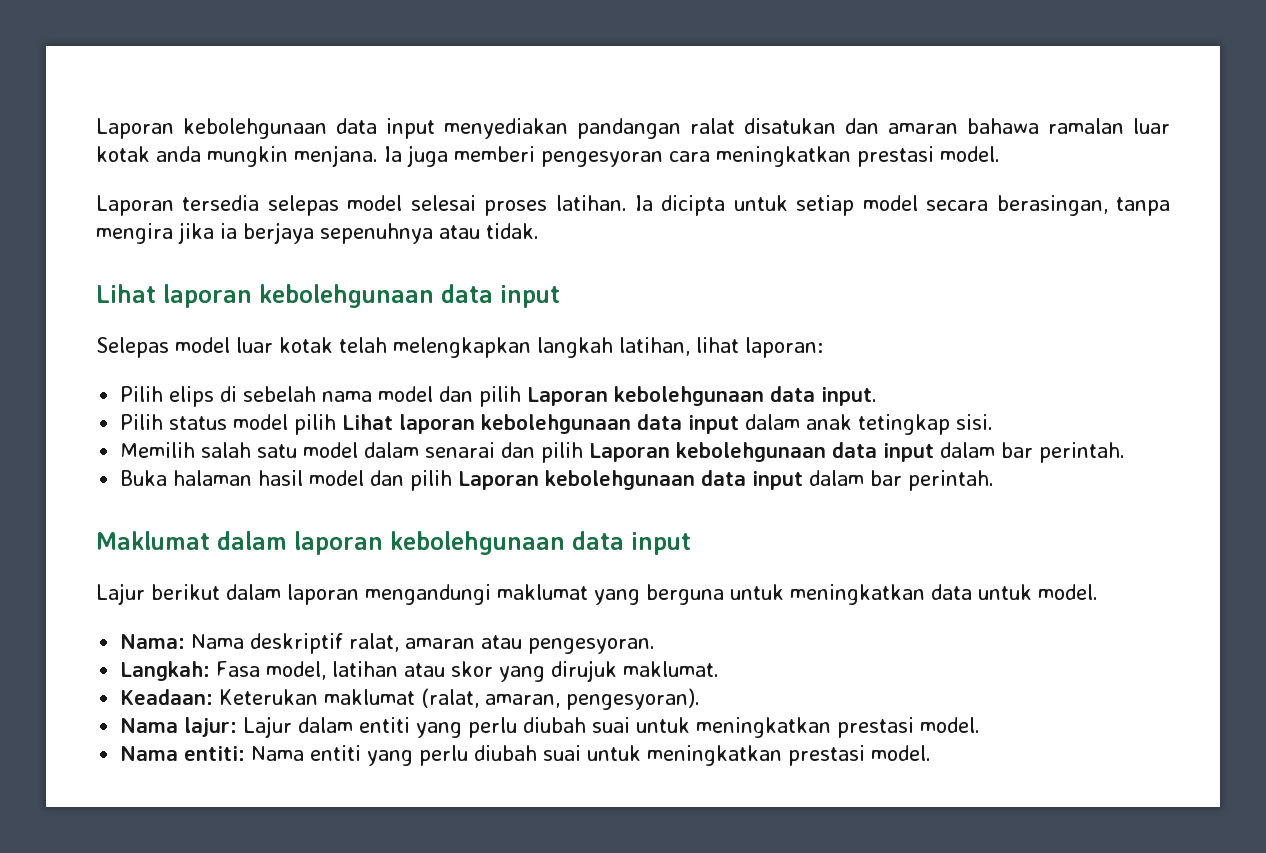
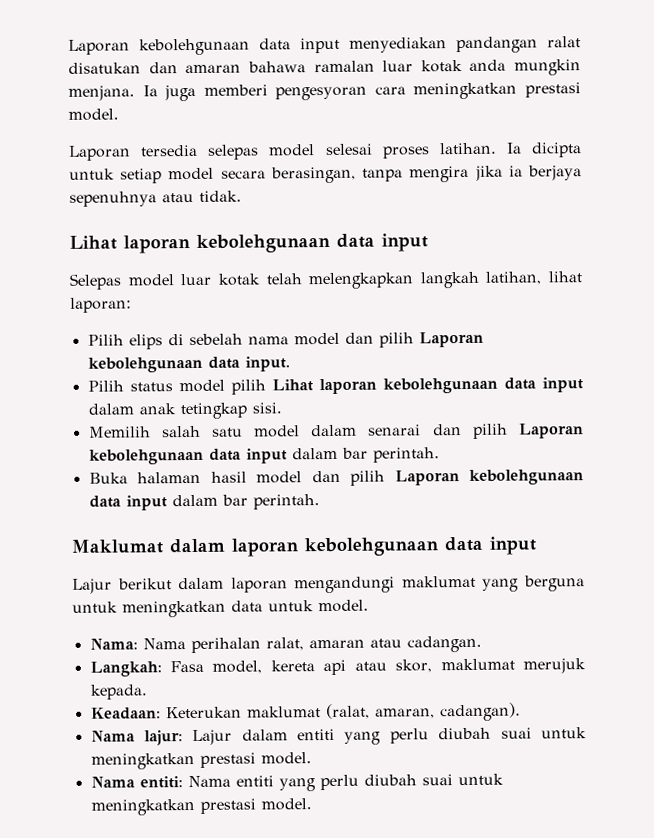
[250,633,344,654] deskriptif -> [190,637,261,654] perihalan
[528,638,656,654] pengesyoran. -> [406,635,482,653] cadangan.
[332,660,720,682] latihan atau skor yang dirujuk maklumat. -> [270,658,586,676] [89,684,148,700] kereta api atau skor, maklumat merujuk kepada.
[566,688,701,710] pengesyoran). -> [439,702,521,722] cadangan).

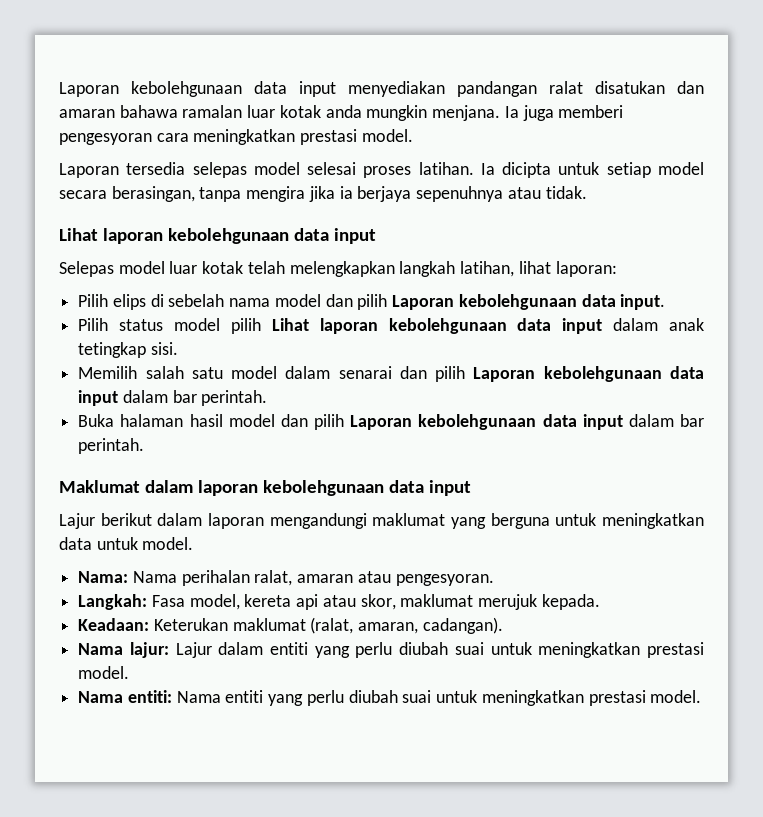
[406,635,482,653] cadangan. -> [395,574,494,586] pengesyoran.

